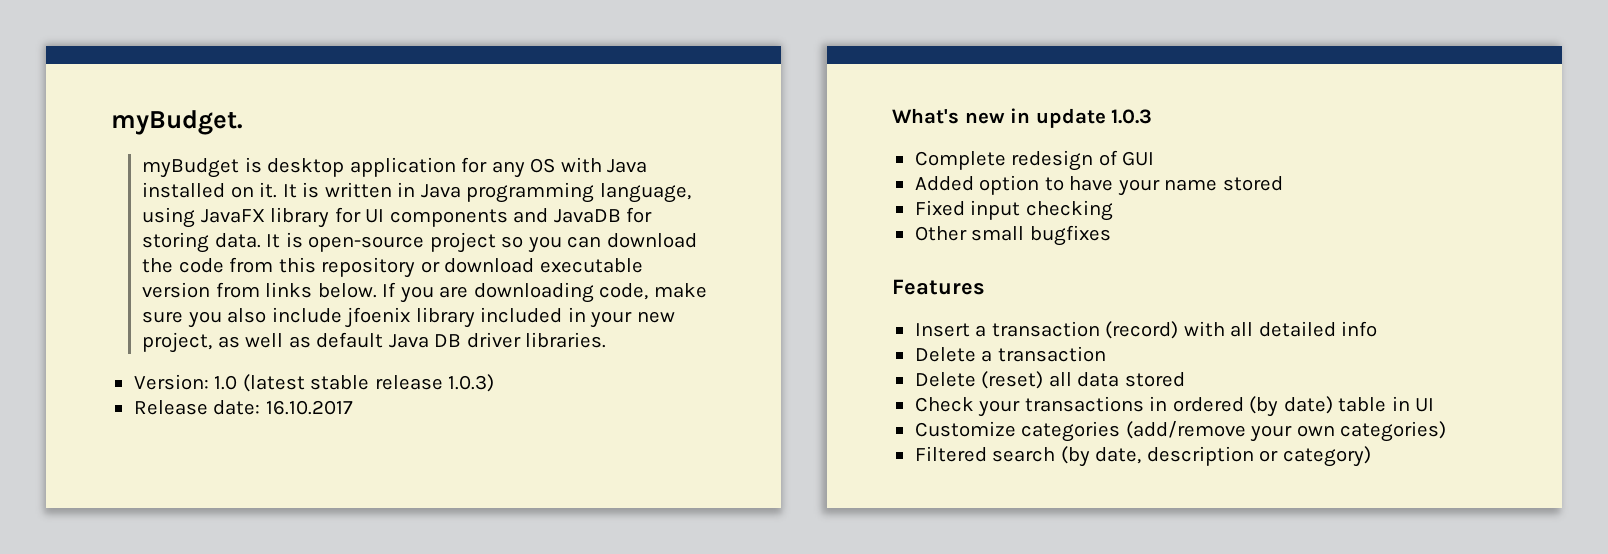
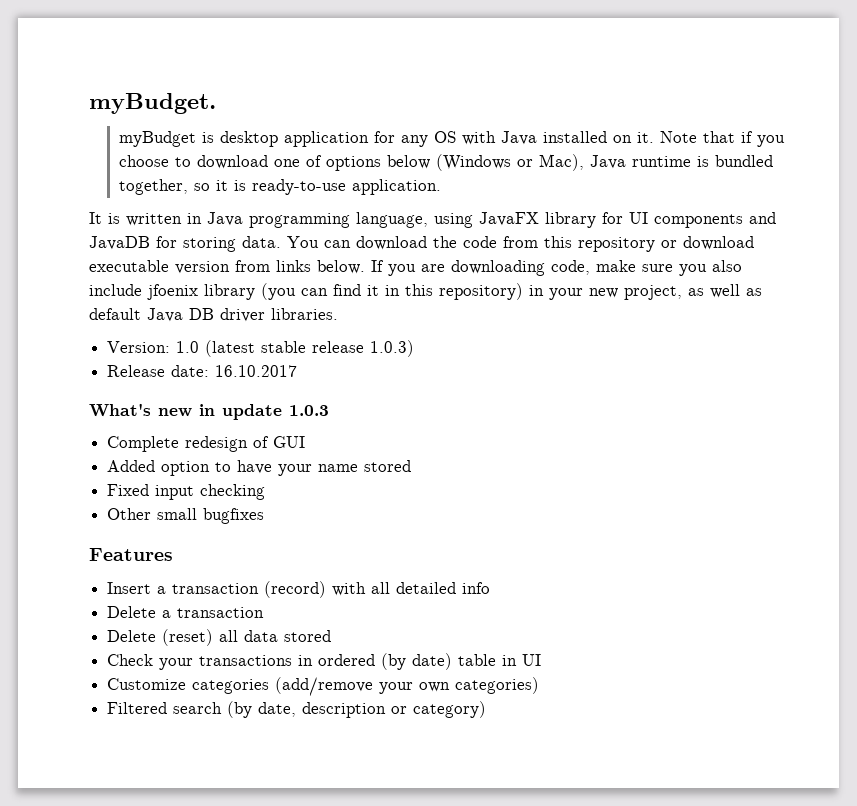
(278, 190) none -> [659,131,785,147] [118,154,773,171] [118,179,441,195] Note that if you choose to download one of options below (Windows or Mac), Java runtime is bundled together, so it is ready-to-use application. //
[266,232,562,253] It is open-source project so you -> [287,236,319,248] You
[480,307,563,323] included -> [261,283,523,300] (you can find it in this repository)

